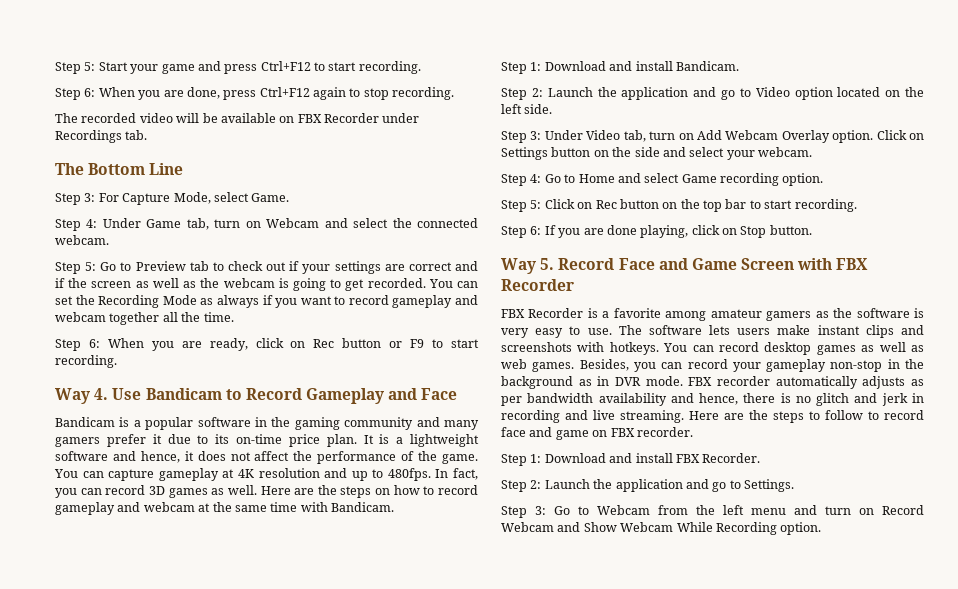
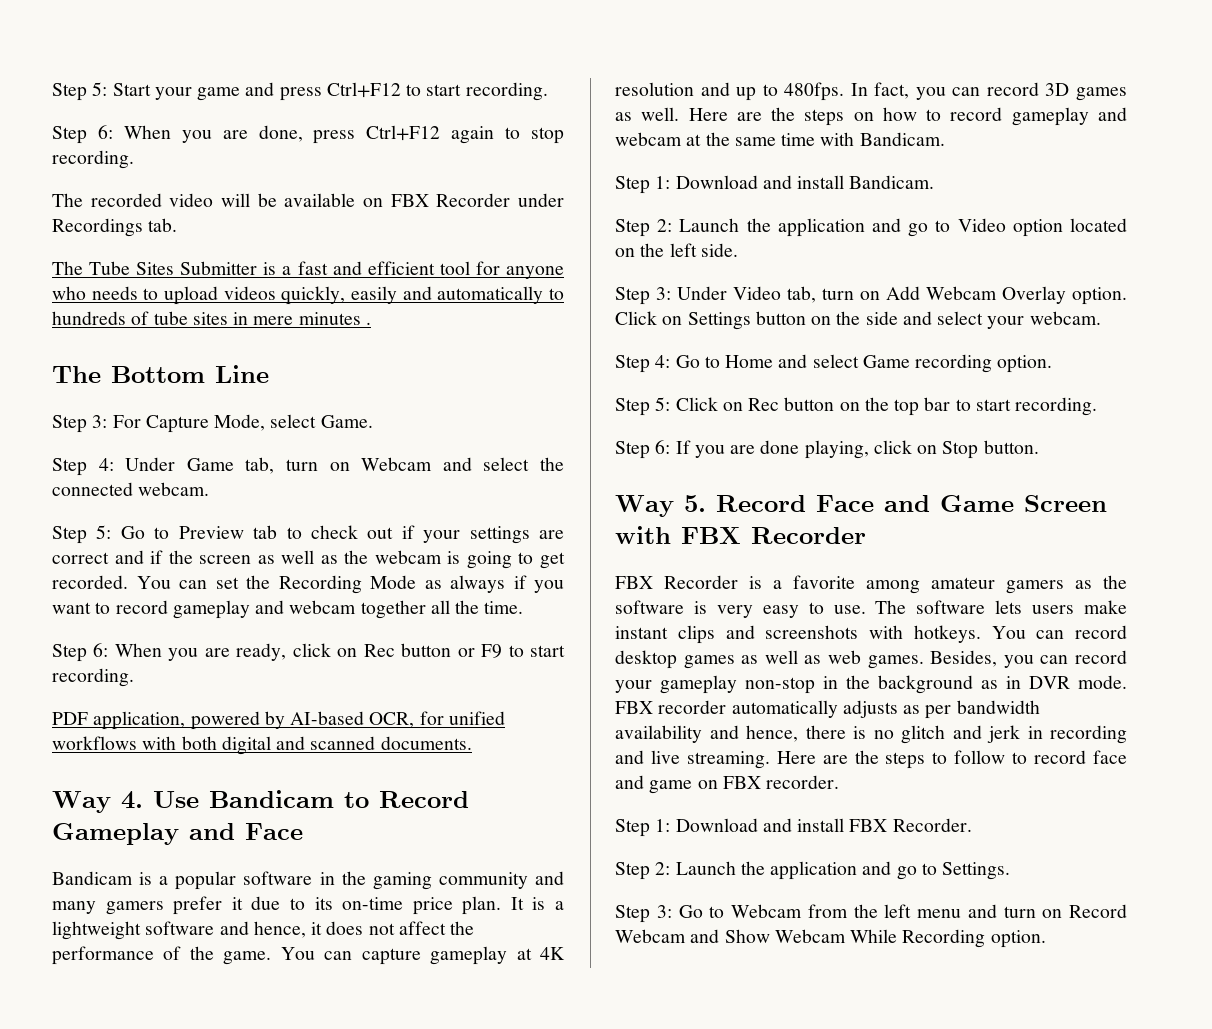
(148, 135) none -> [52,261,564,279] [52,286,564,305] [52,311,371,325] // The Tube Sites Submitter is a fast and efficient tool for anyone who needs to upload videos quickly, easily and automatically to hundreds of tube sites in mere minutes .
(117, 361) none -> [52,711,505,730] [52,736,472,755] // PDF application, powered by AI-based OCR, for unified workflows with both digital and scanned documents.

